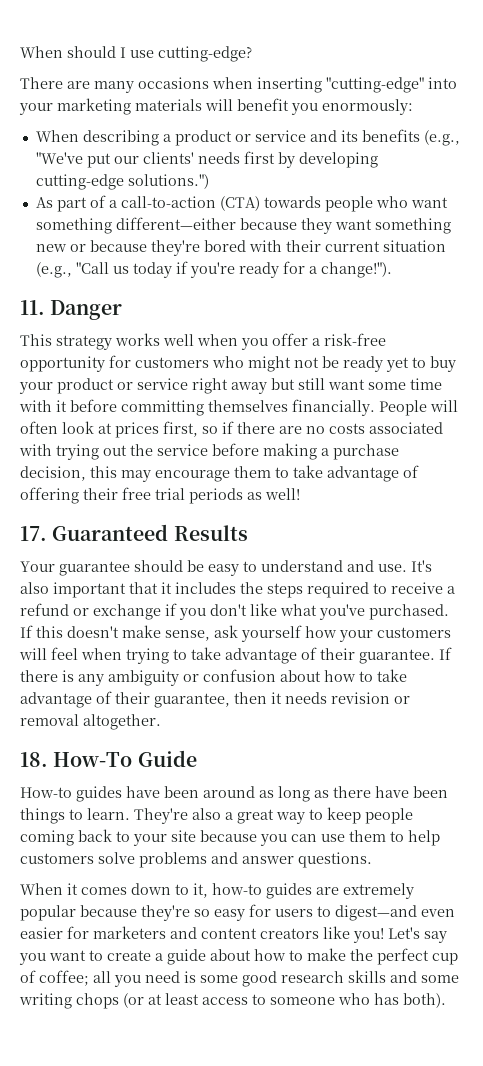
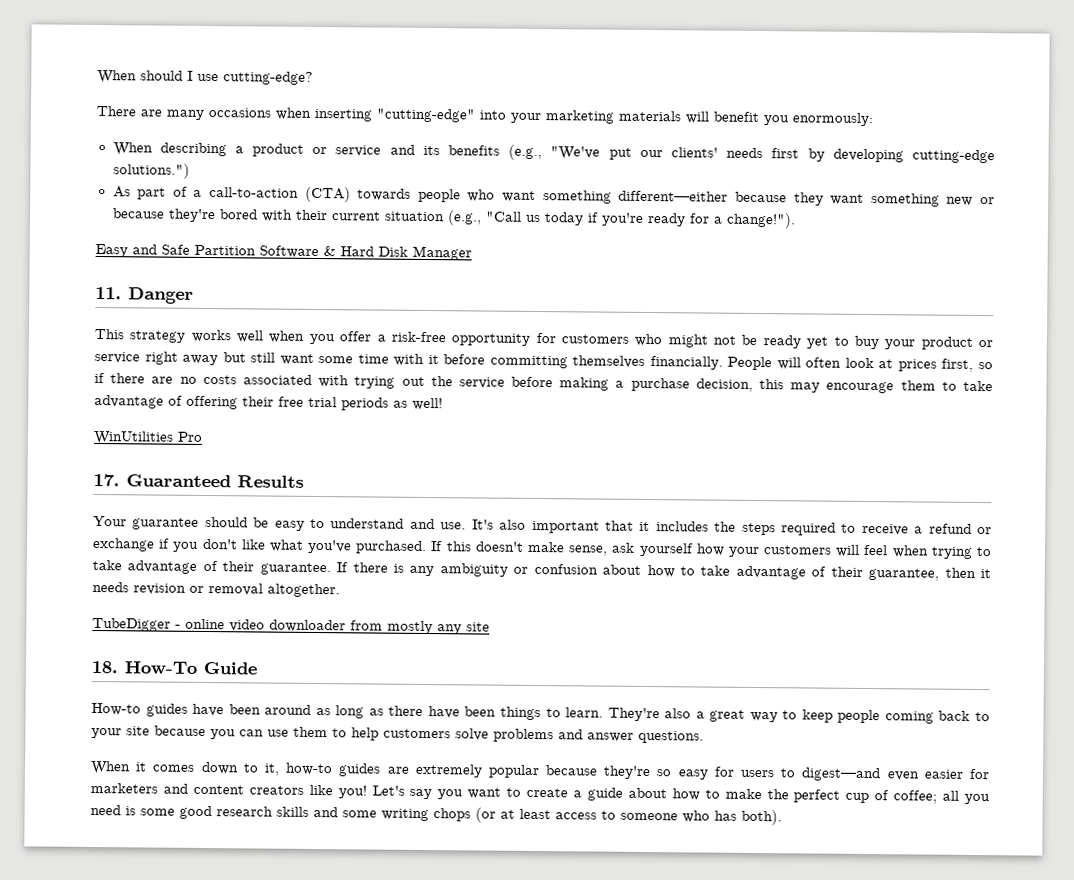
(392, 270) none -> [95,243,472,261] // Easy and Safe Partition Software & Hard Disk Manager
(300, 494) none -> [93,430,203,445] // WinUtilities Pro
(161, 722) none -> [92,617,490,635] // TubeDigger - online video downloader from mostly any site

